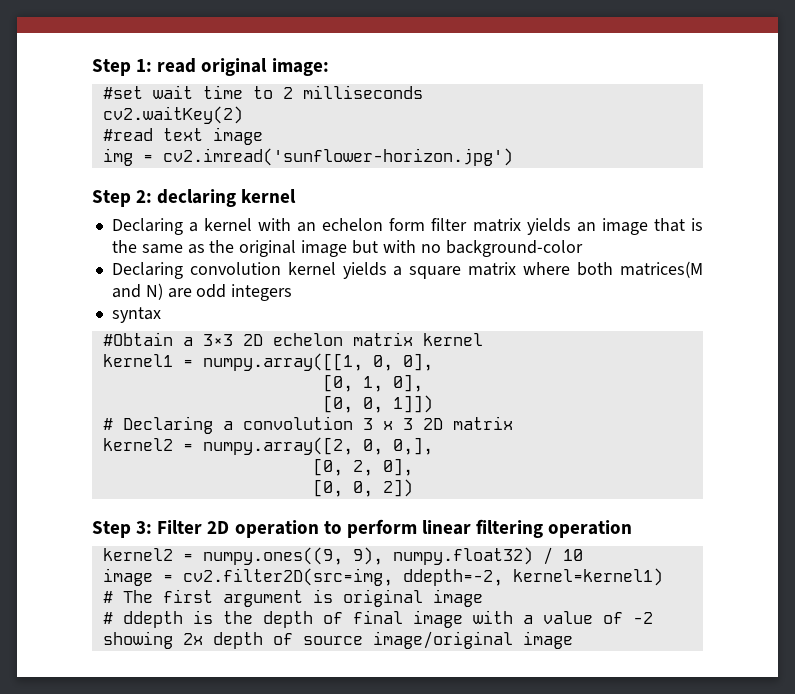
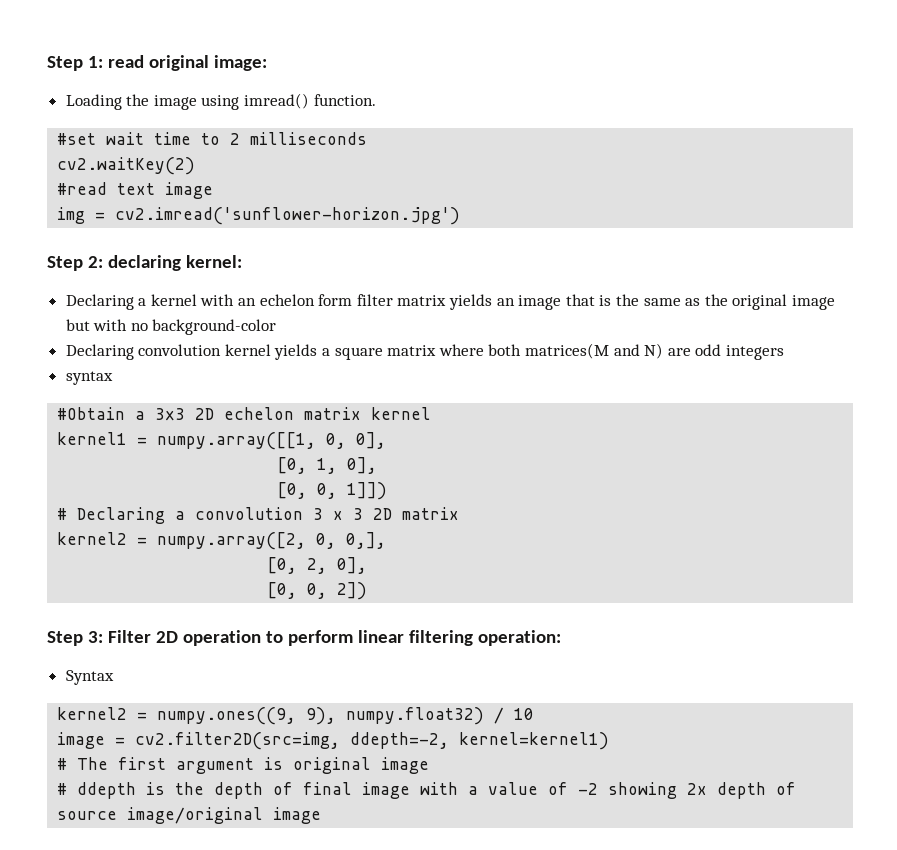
(329, 67) none -> [65,93,376,110] // Loading the image using imread() function.
[241,189,297,203] kernel -> [185,255,242,268] kernel:
[548,520,633,538] operation -> [477,630,561,646] [65,670,114,685] operation: // Syntax

